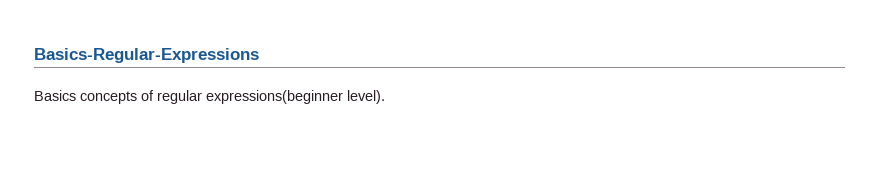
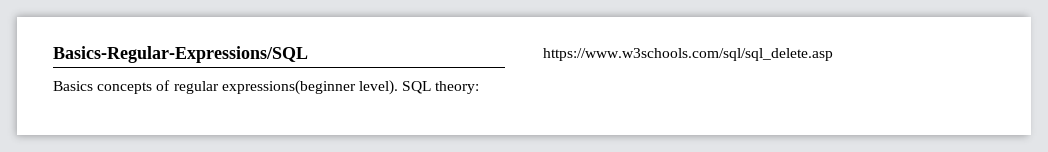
[34,48,259,63] Basics-Regular-Expressions -> [53,46,308,63] Basics-Regular-Expressions/SQL
(385, 97) none -> [402,81,480,94] [543,48,833,61] SQL theory: https://www.w3schools.com/sql/sql_delete.asp

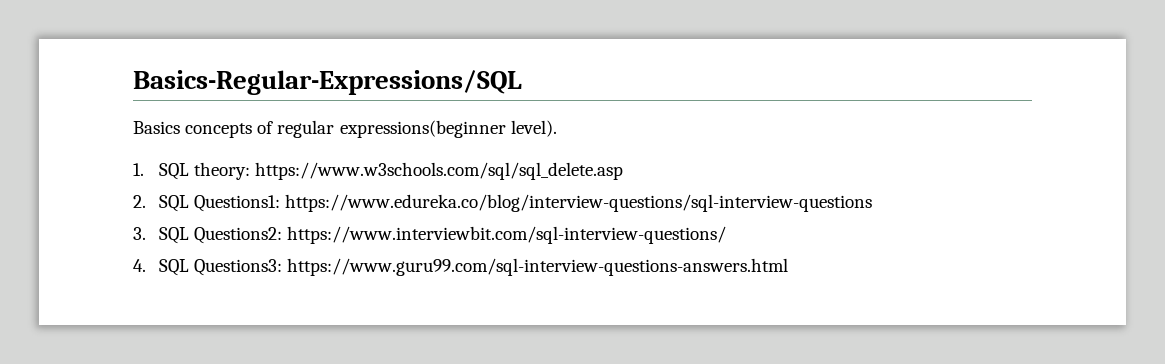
(398, 87) none -> [133,163,144,176] // 1.
(833, 54) none -> [133,194,873,212] [133,226,727,244] [133,258,789,276] // 2. SQL Questions1: https://www.edureka.co/blog/interview-questions/sql-interview-questions // 3. SQL Questions2: https://www.interviewbit.com/sql-interview-questions/ // 4. SQL Questions3: https://www.guru99.com/sql-interview-questions-answers.html

